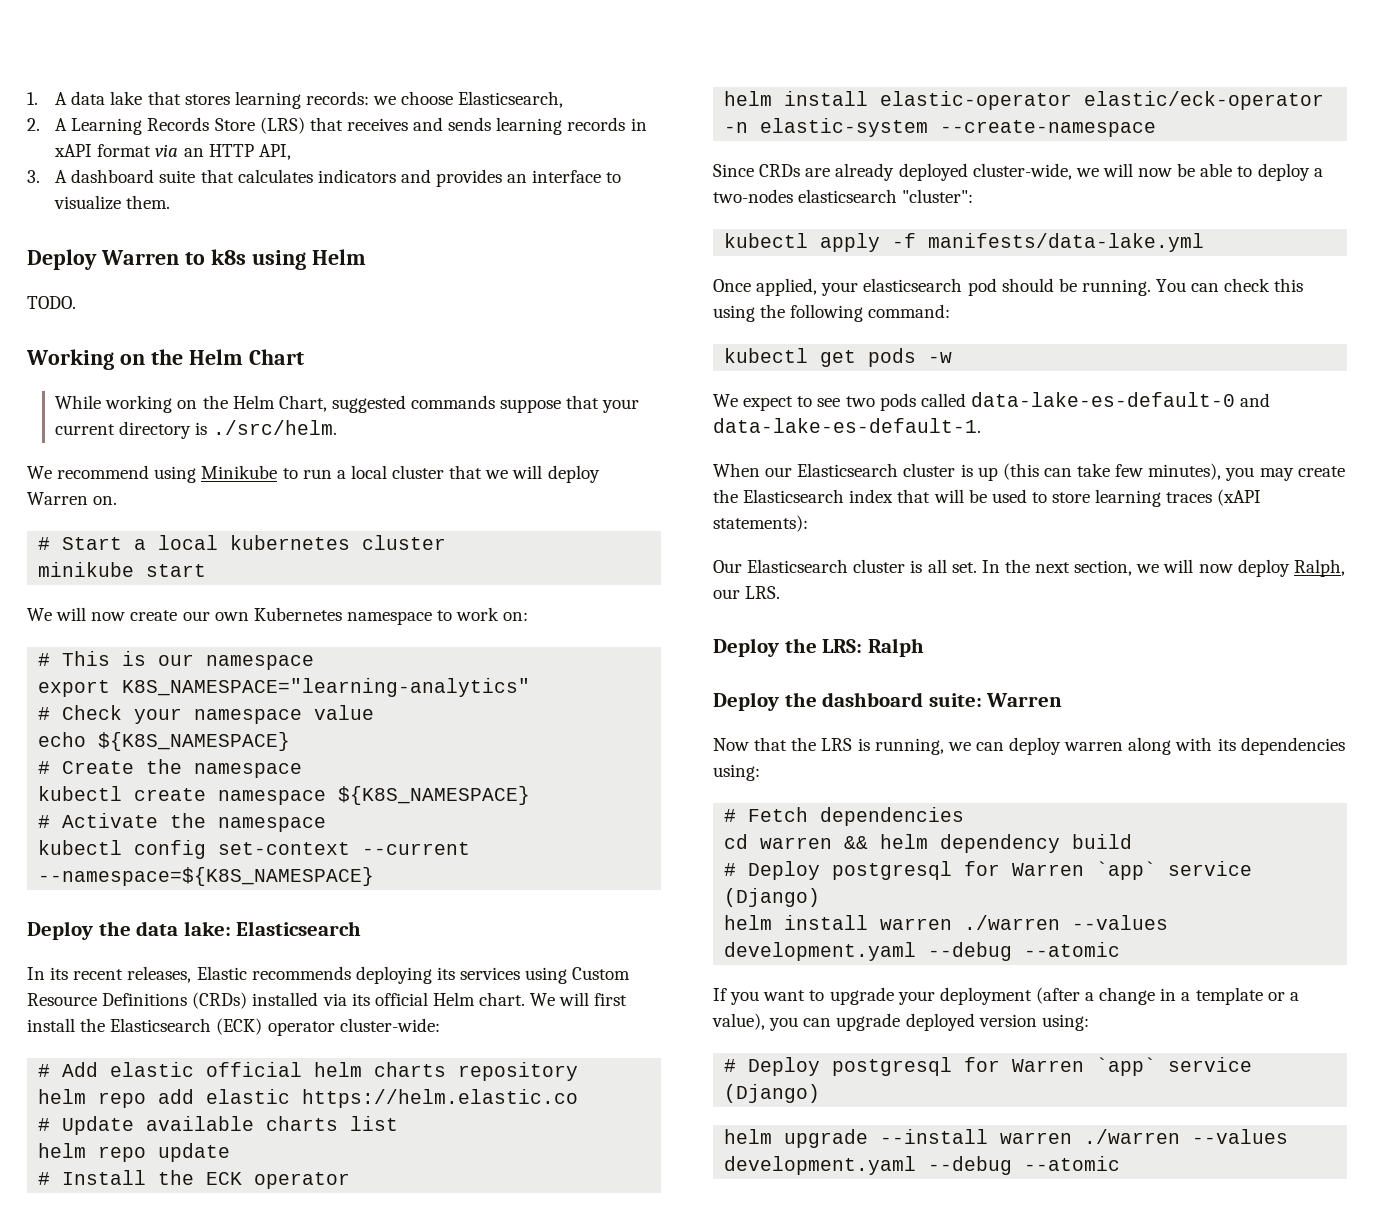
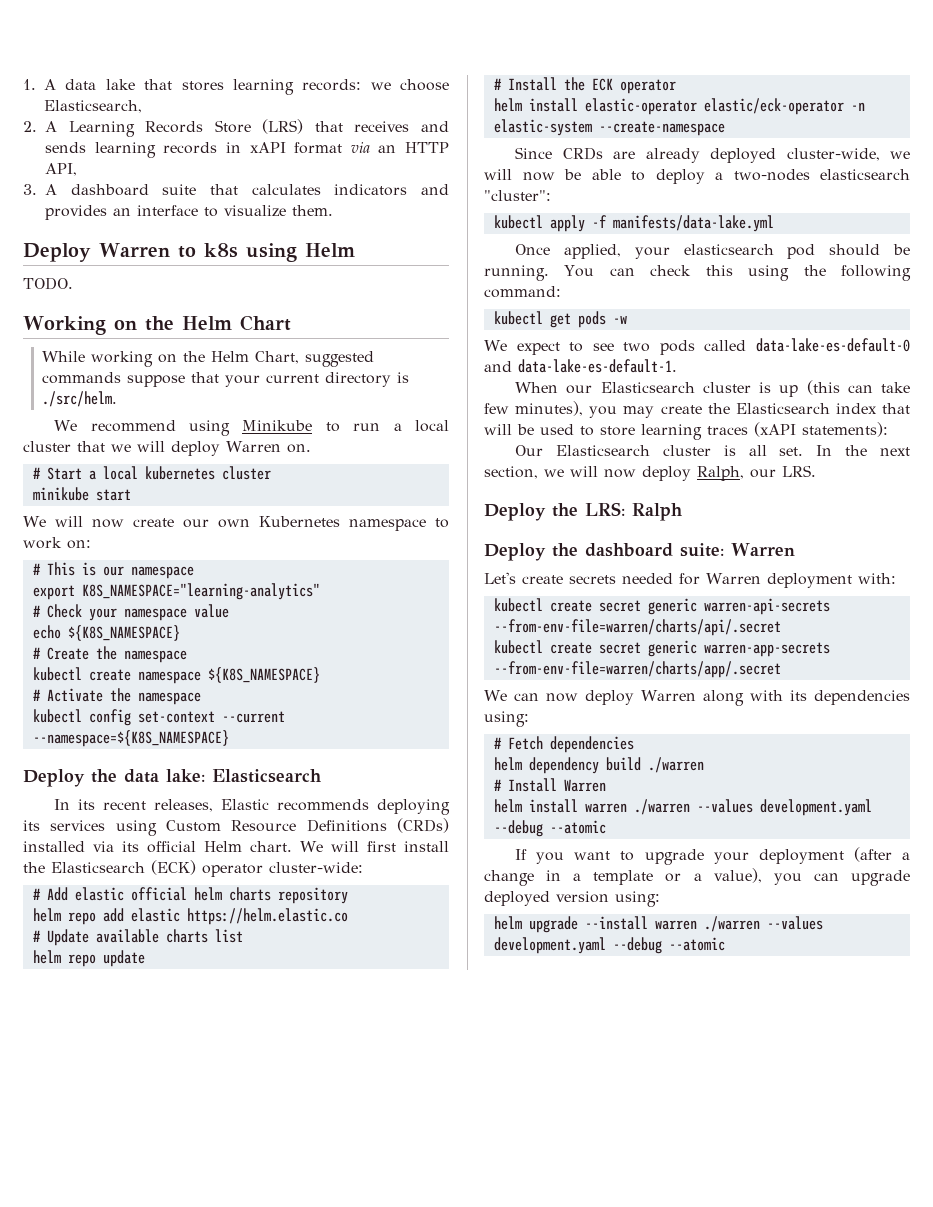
[713,737,1124,755] Now that the LRS is running, we can deploy warren -> [484,572,896,588] [493,598,830,615] [493,619,781,636] [493,640,830,657] [493,661,781,678] [484,690,696,705] Let's create secrets needed for Warren deployment with: // kubectl create secret generic warren-api-secrets --from-env-file=warren/charts/api/.secret // kubectl create secret generic warren-app-secrets --from-env-file=warren/charts/app/.secret // We can now deploy Warren
[724,834,869,849] cd warren && -> (634, 744) none
[724,861,1253,880] [724,888,821,907] // # Deploy postgresql for Warren `app` service (Django) -> [647,757,704,773] [493,778,606,792] ./warren // # Install Warren
[724,1057,1253,1076] [724,1084,821,1103] // # Deploy postgresql for Warren `app` service (Django) -> (660, 899) none

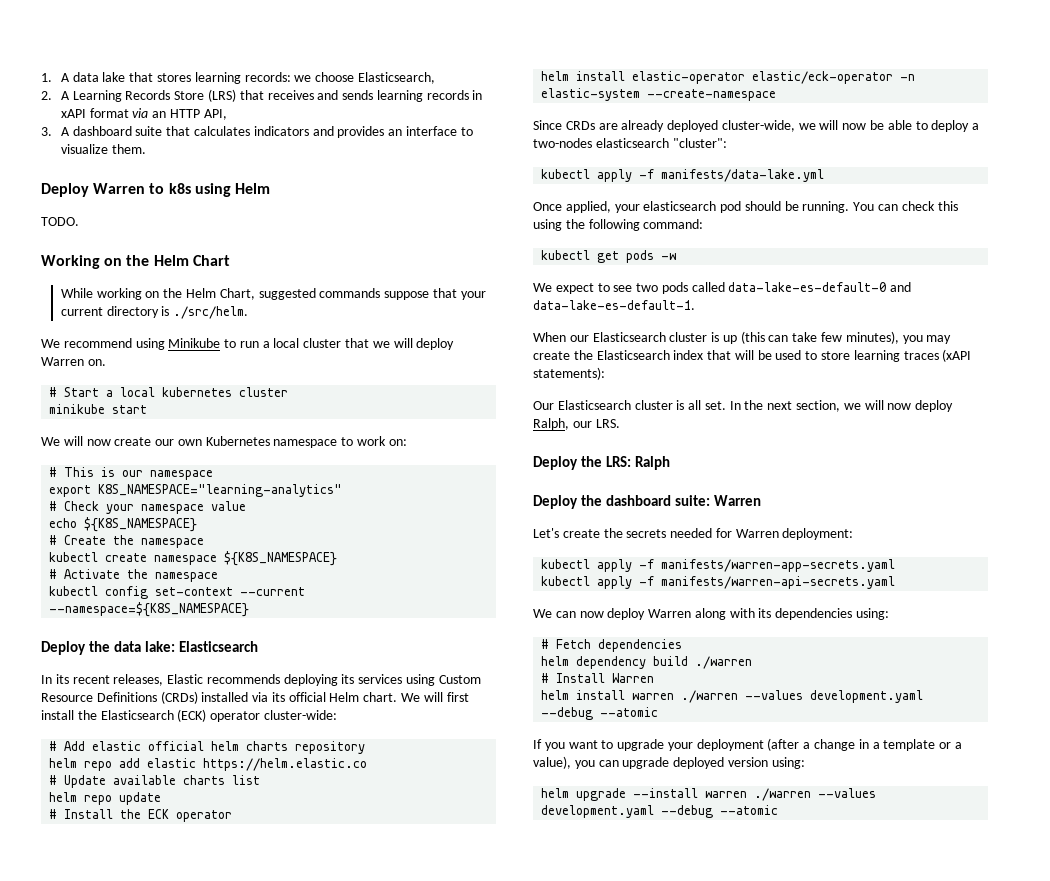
(563, 579) none -> [603,528,623,538] the
[766,573,896,588] [493,598,830,615] [493,619,781,636] [493,640,830,657] [493,661,781,678] deployment with: // kubectl create secret generic warren-api-secrets --from-env-file=warren/charts/api/.secret // kubectl create secret generic warren-app-secrets --from-env-file=warren/charts/app/.secret -> [782,528,854,540] [541,559,896,572] [541,576,896,589] deployment: // kubectl apply -f manifests/warren-app-secrets.yaml // kubectl apply -f manifests/warren-api-secrets.yaml

